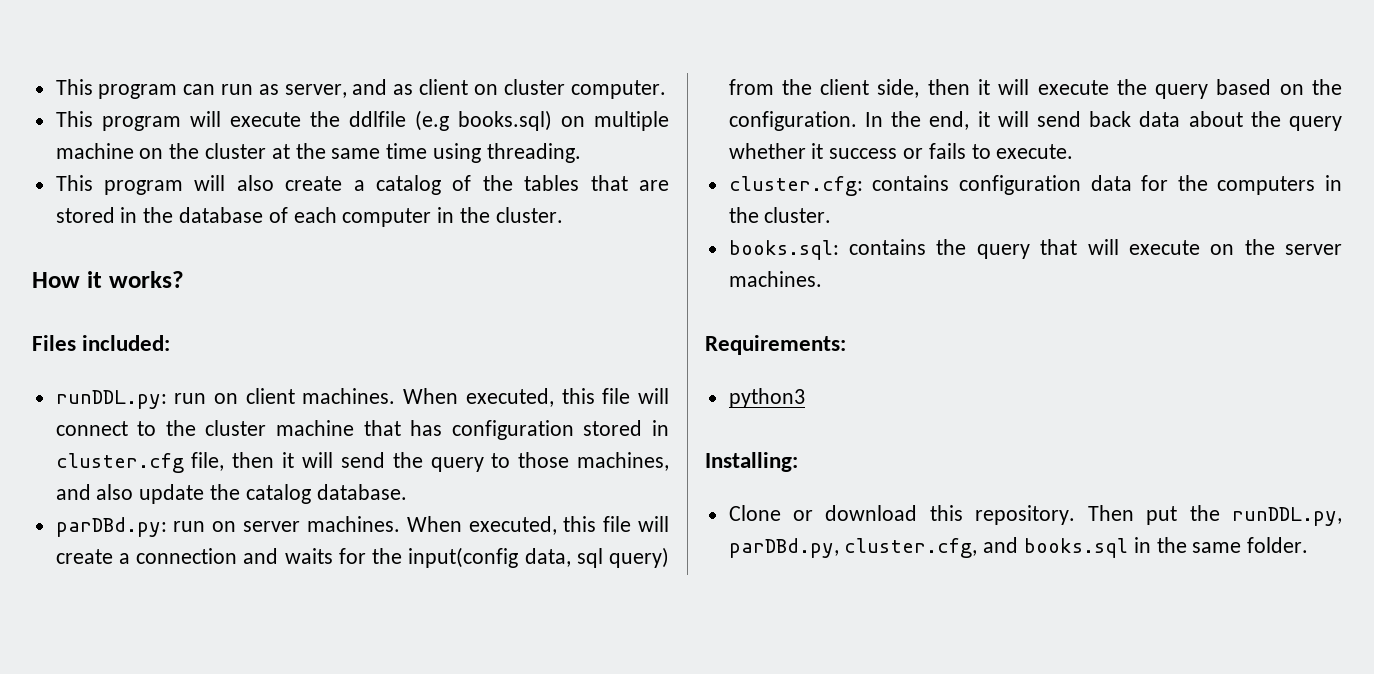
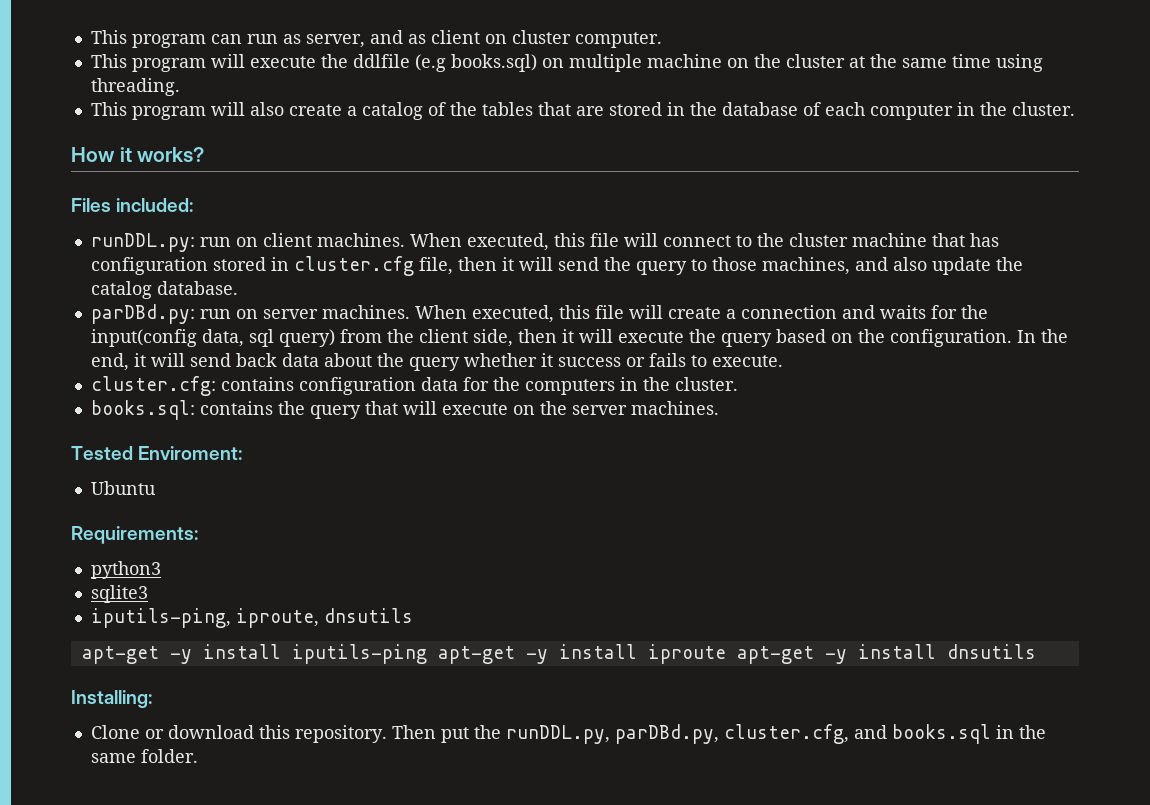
(822, 279) none -> [71,446,243,460] [90,481,156,495] // Tested Enviroment: // Ubuntu
(805, 398) none -> [90,585,148,603] [90,608,413,628] [81,644,1036,664] // sqlite3 // iputils-ping, iproute, dnsutils // apt-get -y install iputils-ping apt-get -y install iproute apt-get -y install dnsutils

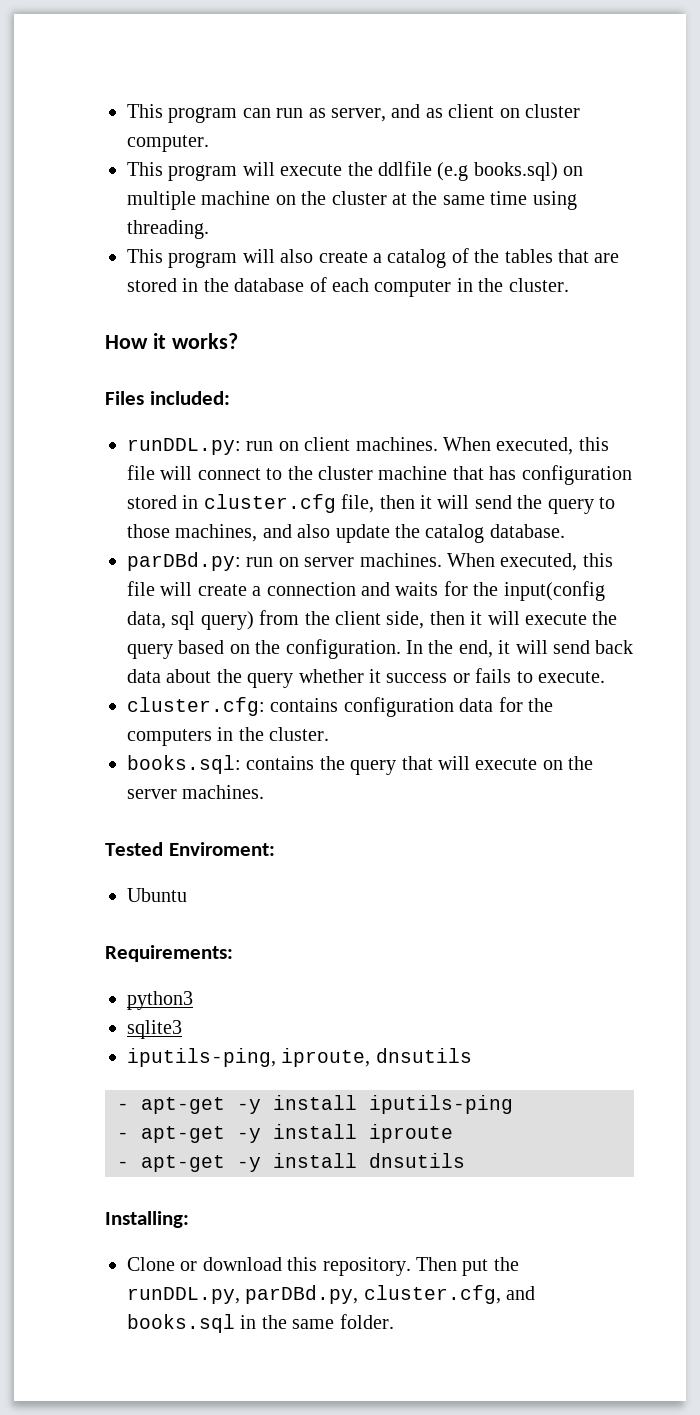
(413, 615) none -> [117,1103,129,1110] -
(427, 654) none -> [117,1132,129,1139] // -
(726, 654) none -> [117,1161,129,1168] // -

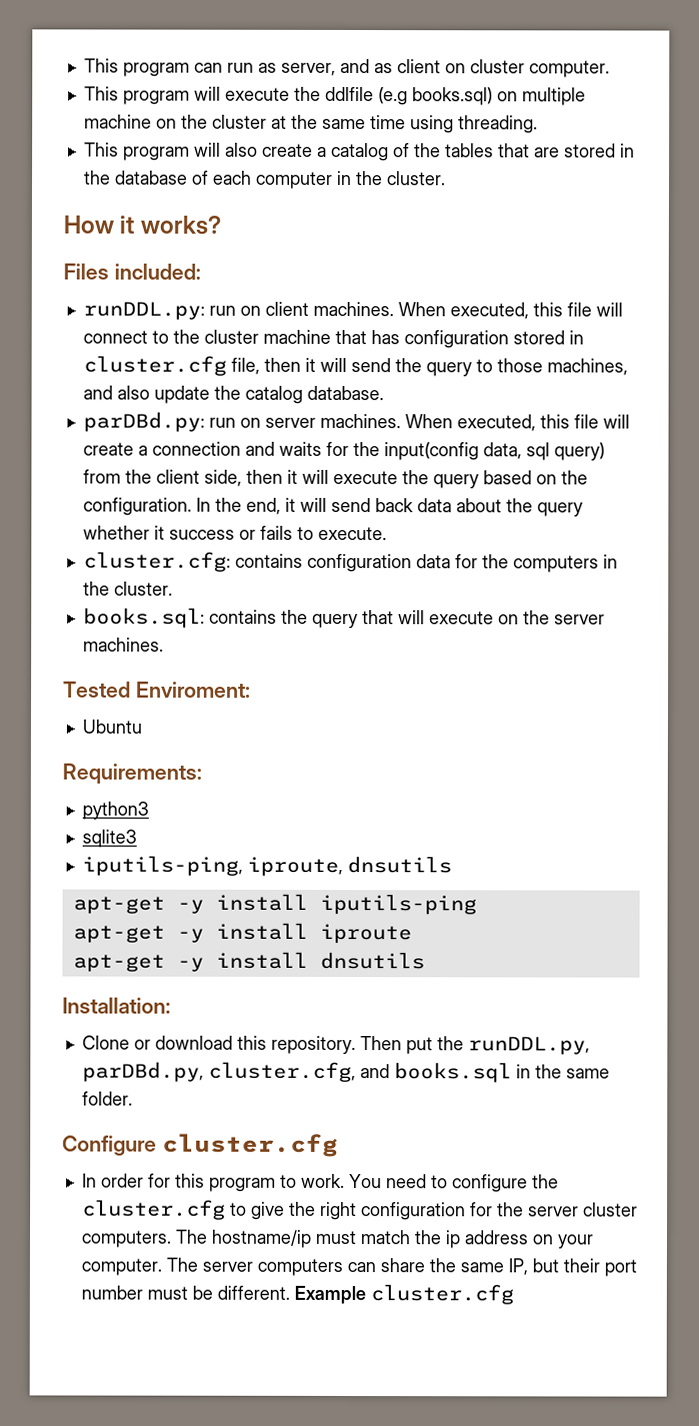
[117,1103,129,1110] - -> (452, 864) none
[117,1132,129,1139] - -> (477, 904) none
[117,1161,129,1168] - -> (412, 933) none
[105,1211,189,1228] Installing: -> [62,997,171,1014] Installation:
(394, 1321) none -> [62,1133,339,1157] [81,1173,559,1193] [81,1199,638,1221] [80,1229,593,1249] [80,1257,637,1277] [80,1284,514,1305] // Configure cluster.cfg // In order for this program to work. You need to configure the cluster.cfg to give the right configuration for the server cluster computers. The hostname/ip must match the ip address on your computer. The server computers can share the same IP, but their port number must be different. Example cluster.cfg

